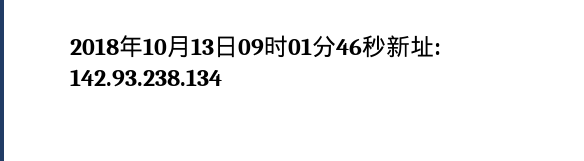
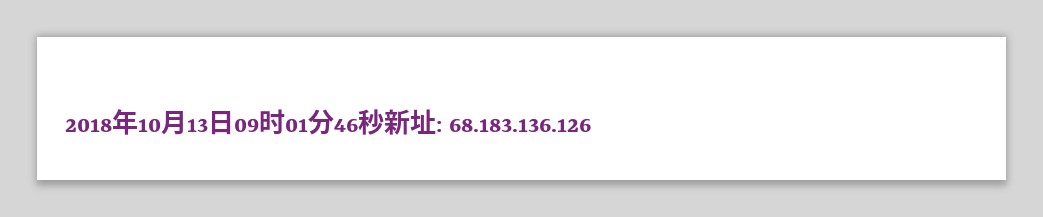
[70,69,222,87] 142.93.238.134 -> [449,118,592,132] 68.183.136.126

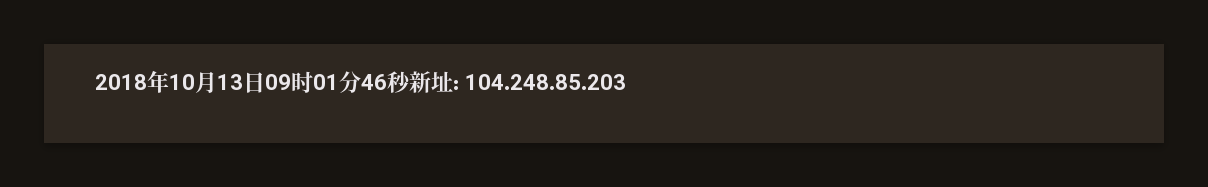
[449,118,592,132] 68.183.136.126 -> [465,74,626,90] 104.248.85.203

